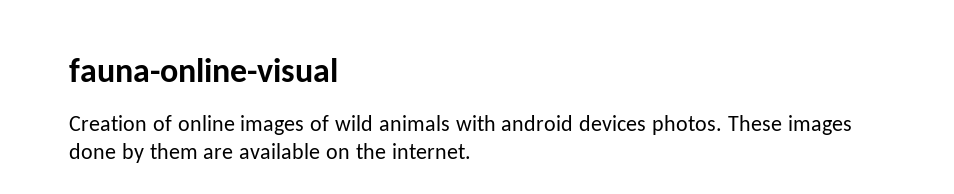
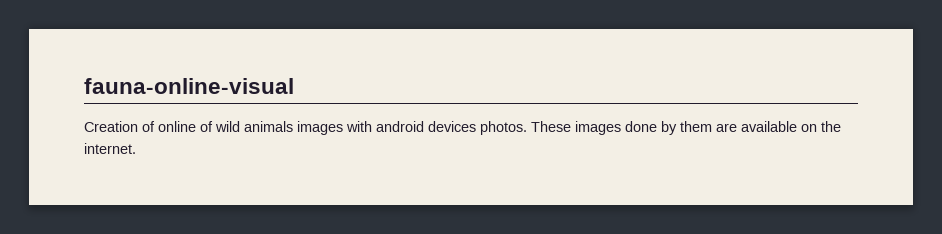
[240,115,305,135] images -> (196, 126) none
(450, 123) none -> [297,121,343,135] images

